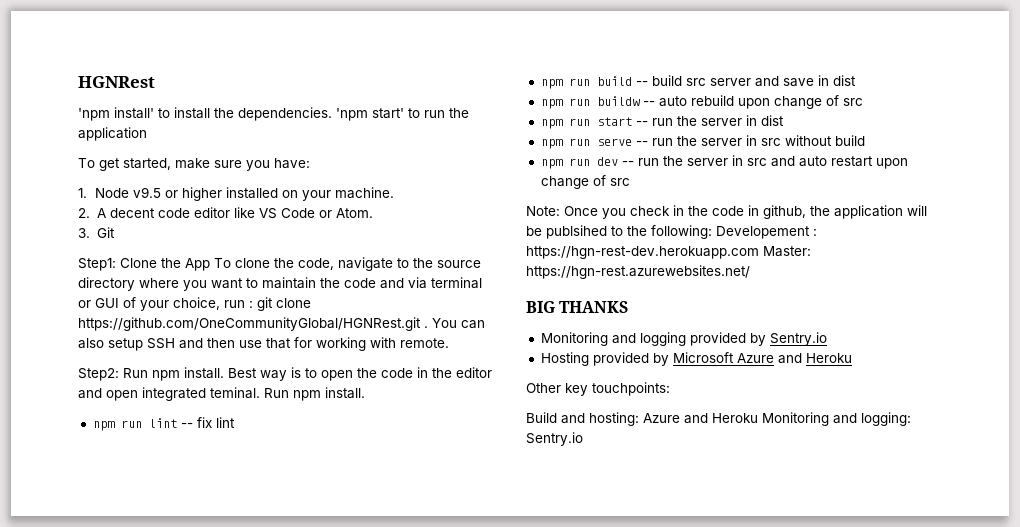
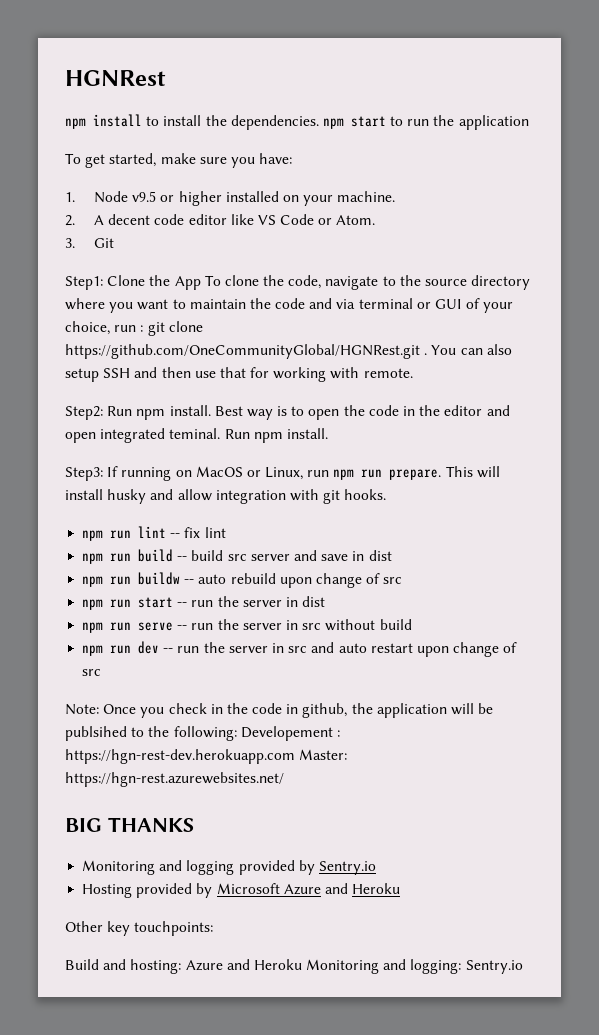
[78,107,154,121] 'npm install' -> [65,114,142,129] npm install
[336,108,404,121] 'npm start' -> [322,116,386,129] npm start
(365, 393) none -> [65,466,500,481] [65,489,387,504] // Step3: If running on MacOS or Linux, run npm run prepare. This will install husky and allow integration with git hooks.

